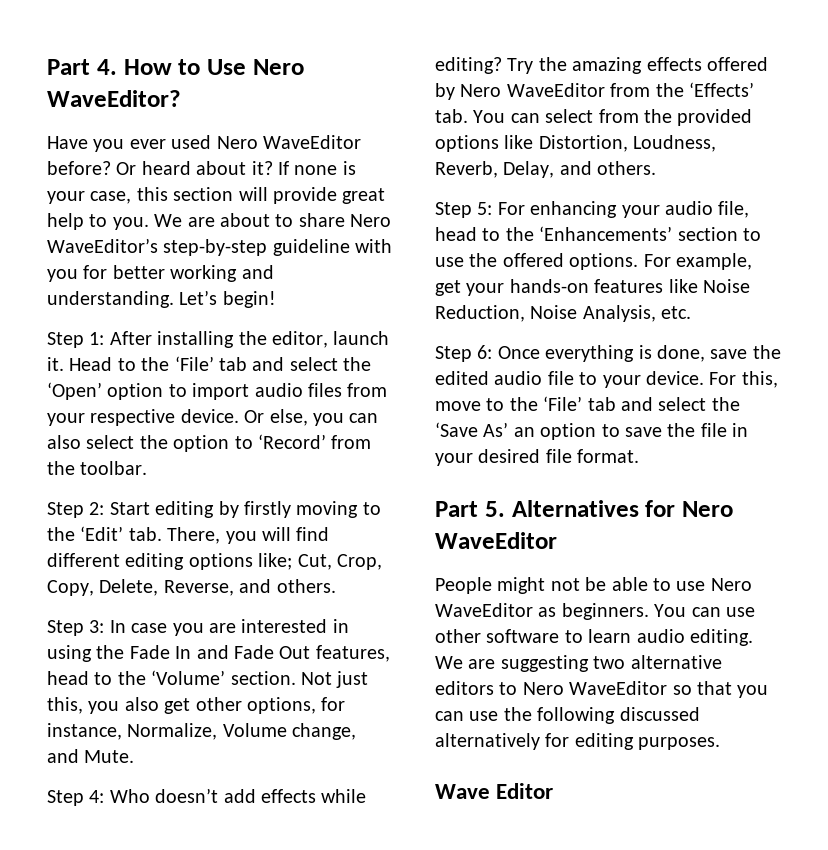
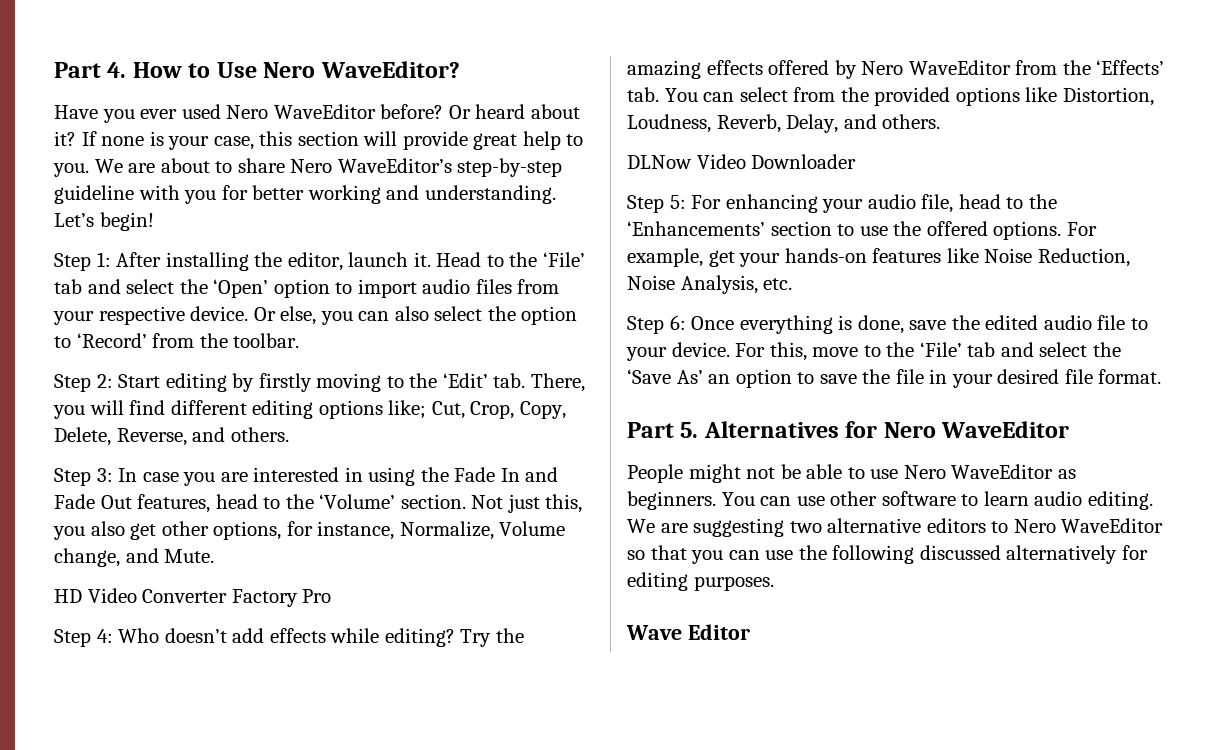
(135, 756) none -> [54,588,332,607] // HD Video Converter Factory Pro
(657, 168) none -> [627,154,857,169] // DLNow Video Downloader

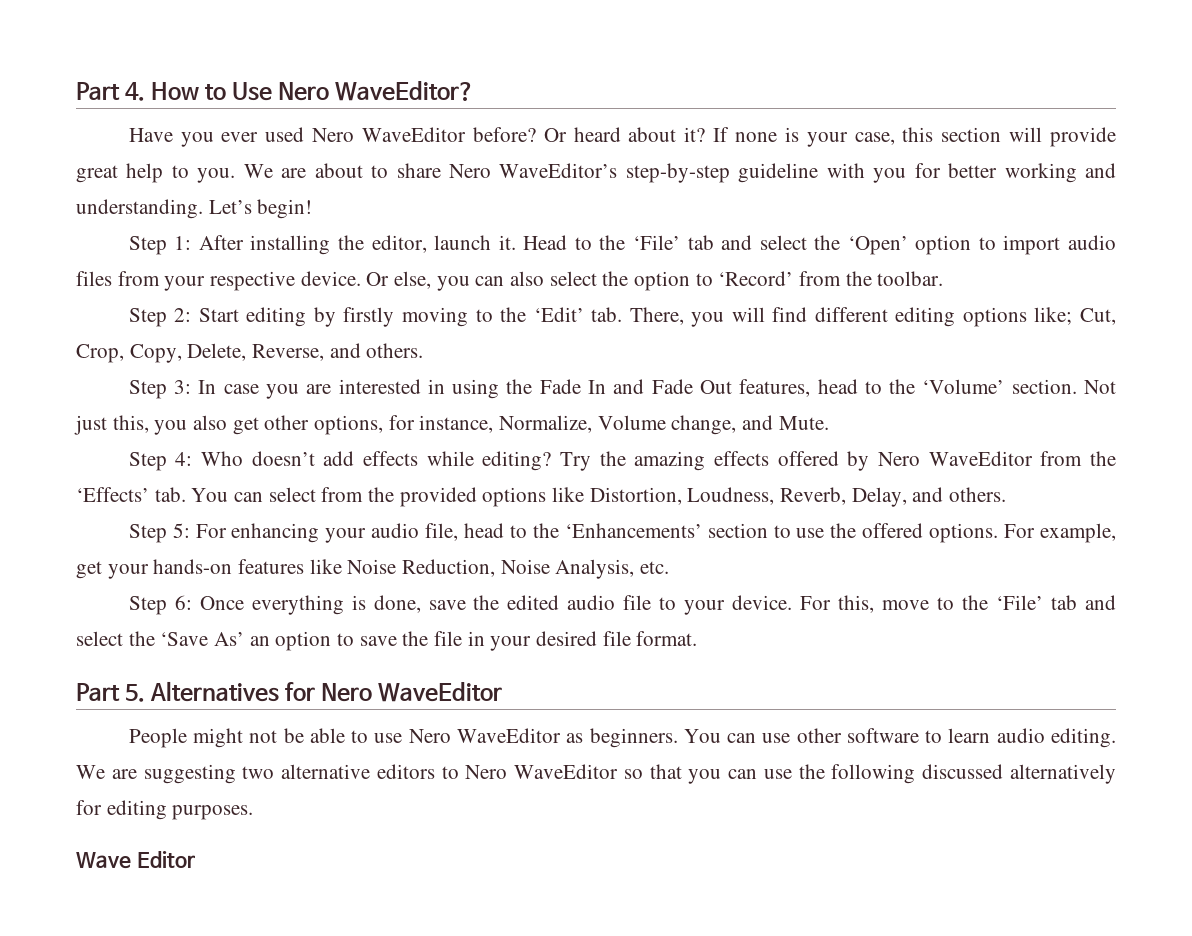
[54,588,332,607] // HD Video Converter Factory Pro -> (829, 423) none
[627,154,857,169] // DLNow Video Downloader -> (1007, 494) none

